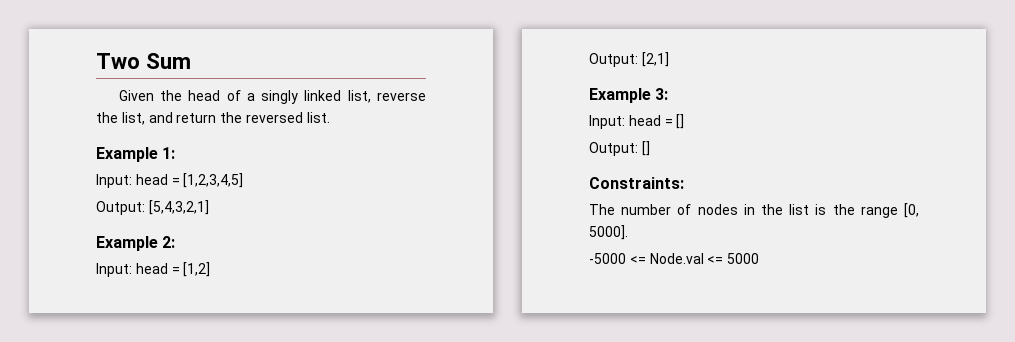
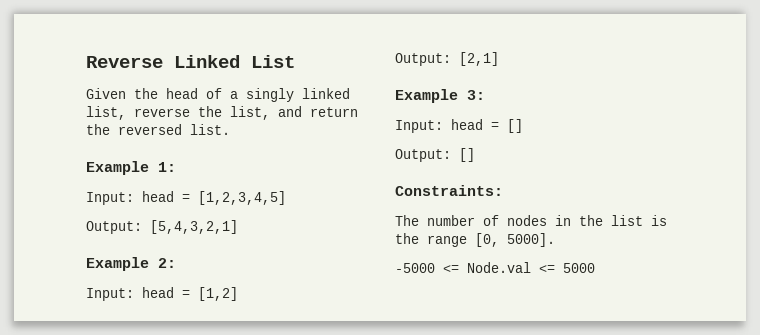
[96,53,191,69] Two Sum -> [86,55,295,68] Reverse Linked List

